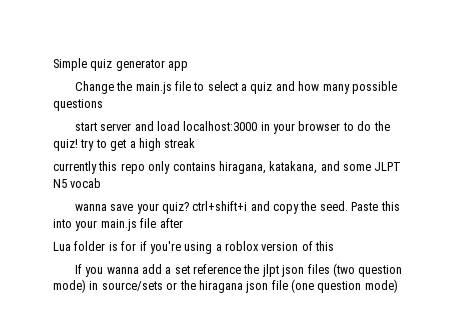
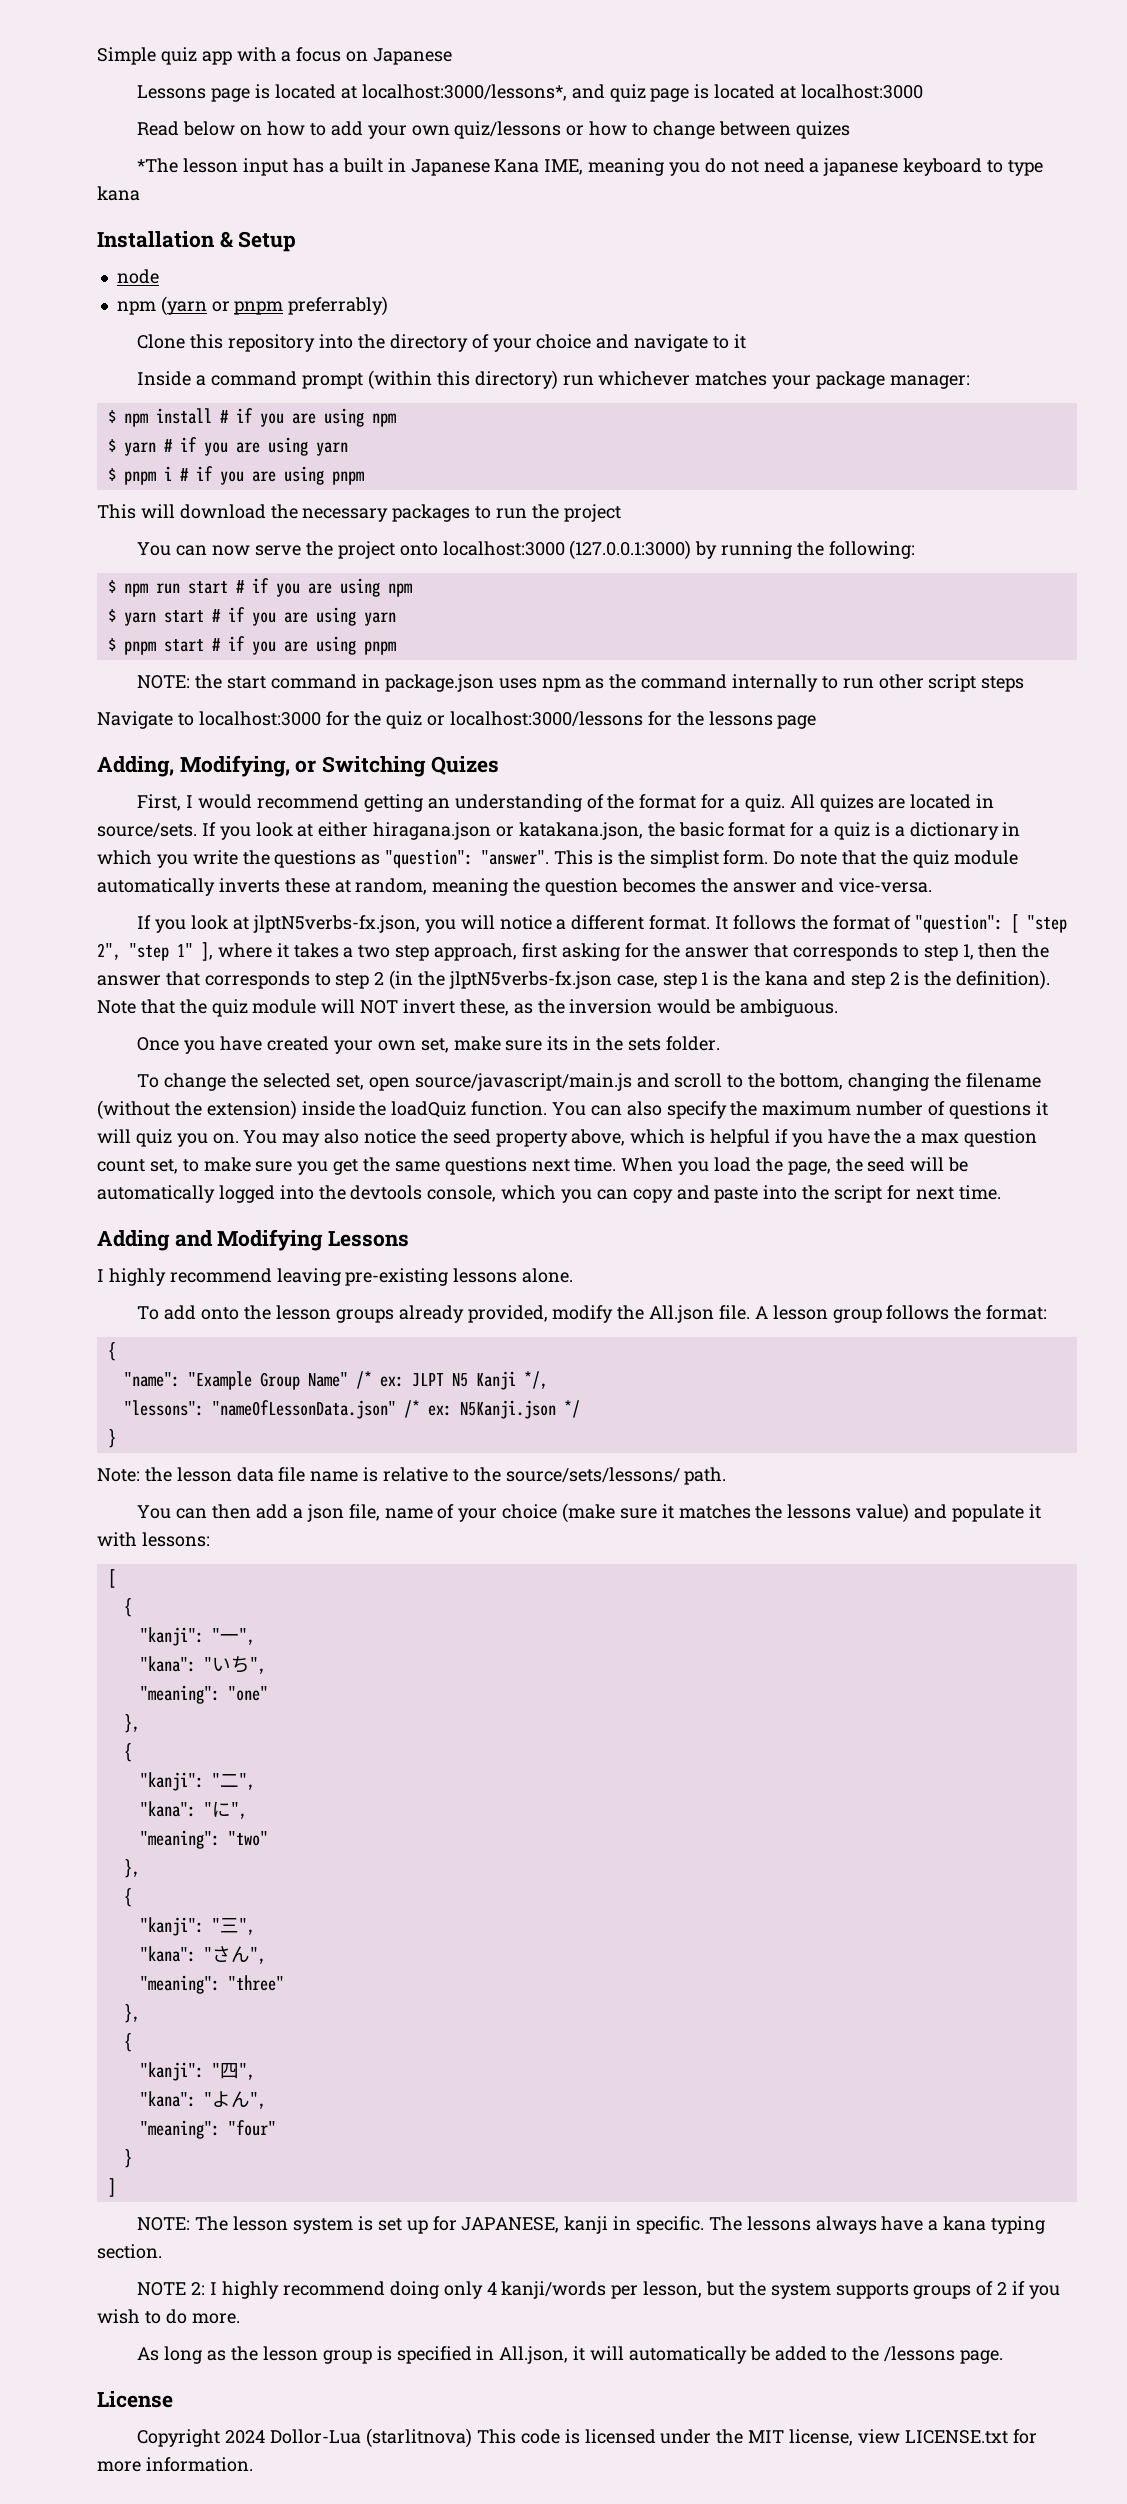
[115,59,165,71] generator -> (197, 56) none
[74,81,397,94] [53,99,103,111] [74,121,390,134] [53,138,196,151] [53,161,402,174] [53,178,102,188] [74,201,400,214] [53,218,183,231] [53,241,335,254] [74,263,403,277] [53,279,398,293] // Change the main.js file to select a quiz and how many possible questions // start server and load localhost:3000 in your browser to do the quiz! try to get a high streak // currently this repo only contains hiragana, katakana, and some JLPT N5 vocab // wanna save your quiz? ctrl+shift+i and copy the seed. Paste this into your main.js file after // Lua folder is for if you're using a roblox version of this // If you wanna add a set reference the jlpt json files (two question mode) in source/sets or the hiragana json file (one question mode) -> [236,47,453,65] [137,84,923,102] [137,121,850,139] [137,158,1043,176] [97,186,140,201] [97,231,297,252] [116,269,159,284] [116,296,389,316] [137,334,746,352] [137,370,970,390] [107,408,396,427] [107,437,348,456] [107,466,364,485] [97,504,621,522] [137,540,915,560] [107,578,412,597] [107,607,396,626] [107,636,396,655] [137,674,1025,692] [97,711,817,729] [97,755,499,777] [137,794,995,812] [97,822,1021,840] [97,849,1018,868] [97,878,933,896] [137,914,1068,933] [97,942,1050,961] [97,970,1051,990] [97,999,839,1017] [137,1036,720,1054] [137,1073,1041,1091] [97,1100,1048,1120] [97,1129,1038,1147] [97,1157,969,1175] [97,1185,1001,1203] [97,1229,410,1251] [97,1268,574,1286] [137,1305,1048,1323] [107,1342,116,1361] [123,1371,548,1390] [123,1400,580,1419] [107,1429,116,1448] [97,1467,727,1485] [137,1503,1041,1523] [97,1532,210,1547] [107,1569,116,1588] [123,1598,132,1617] [139,1627,255,1646] [139,1656,266,1674] [139,1685,268,1704] [123,1714,140,1733] [123,1743,132,1762] [139,1772,255,1791] [139,1801,247,1819] [139,1830,268,1849] [123,1859,140,1878] [123,1888,132,1907] [139,1917,255,1936] [139,1946,266,1964] [139,1975,284,1994] [123,2004,140,2023] [123,2033,132,2052] [139,2062,255,2081] [139,2091,266,2109] [139,2120,276,2139] [123,2149,132,2168] [107,2178,116,2197] [137,2216,1045,2234] [97,2244,162,2259] [137,2281,1060,2299] [97,2309,240,2324] [137,2346,1003,2364] [97,2391,173,2408] [137,2428,1037,2448] [97,2457,253,2472] with a focus on Japanese // Lessons page is located at localhost:3000/lessons*, and quiz page is located at localhost:3000 // Read below on how to add your own quiz/lessons or how to change between quizes // *The lesson input has a built in Japanese Kana IME, meaning you do not need a japanese keyboard to type kana // Installation & Setup // node // npm (yarn or pnpm preferrably) // Clone this repository into the directory of your choice and navigate to it // Inside a command prompt (within this directory) run whichever matches your package manager: // $ npm install # if you are using npm // $ yarn # if you are using yarn // $ pnpm i # if you are using pnpm // This will download the necessary packages to run the project // You can now serve the project onto localhost:3000 (127.0.0.1:3000) by running the following: // $ npm run start # if you are using npm // $ yarn start # if you are using yarn // $ pnpm start # if you are using pnpm // NOTE: the start command in package.json uses npm as the command internally to run other script steps // Navigate to localhost:3000 for the quiz or localhost:3000/lessons for the lessons page // Adding, Modifying, or Switching Quizes // First, I would recommend getting an understanding of the format for a quiz. All quizes are located in source/sets. If you look at either hiragana.json or katakana.json, the basic format for a quiz is a dictionary in which you write the questions as "question": "answer". This is the simplist form. Do note that the quiz module automatically inverts these at random, meaning the question becomes the answer and vice-versa. // If you look at jlptN5verbs-fx.json, you will notice a different format. It follows the format of "question": [ "step 2", "step 1" ], where it takes a two step approach, first asking for the answer that corresponds to step 1, then the answer that corresponds to step 2 (in the jlptN5verbs-fx.json case, step 1 is the kana and step 2 is the definition). Note that the quiz module will NOT invert these, as the inversion would be ambiguous. // Once you have created your own set, make sure its in the sets folder. // To change the selected set, open source/javascript/main.js and scroll to the bottom, changing the filename (without the extension) inside the loadQuiz function. You can also specify the maximum number of questions it will quiz you on. You may also notice the seed property above, which is helpful if you have the a max question count set, to make sure you get the same questions next time. When you load the page, the seed will be automatically logged into the devtools console, which you can copy and paste into the script for next time. // Adding and Modifying Lessons // I highly recommend leaving pre-existing lessons alone. // To add onto the lesson groups already provided, modify the All.json file. A lesson group follows the format: // { // "name": "Example Group Name" /* ex: JLPT N5 Kanji */, // "lessons": "nameOfLessonData.json" /* ex: N5Kanji.json */ // } // Note: the lesson data file name is relative to the source/sets/lessons/ path. // You can then add a json file, name of your choice (make sure it matches the lessons value) and populate it with lessons: // [ // { // "kanji": "一", // "kana": "いち", // "meaning": "one" // }, // { // "kanji": "二", // "kana": "に", // "meaning": "two" // }, // { // "kanji": "三", // "kana": "さん", // "meaning": "three" // }, // { // "kanji": "四", // "kana": "よん", // "meaning": "four" // } // ] // NOTE: The lesson system is set up for JAPANESE, kanji in specific. The lessons always have a kana typing section. // NOTE 2: I highly recommend doing only 4 kanji/words per lesson, but the system supports groups of 2 if you wish to do more. // As long as the lesson group is specified in All.json, it will automatically be added to the /lessons page. // License // Copyright 2024 Dollor-Lua (starlitnova) This code is licensed under the MIT license, view LICENSE.txt for more information.

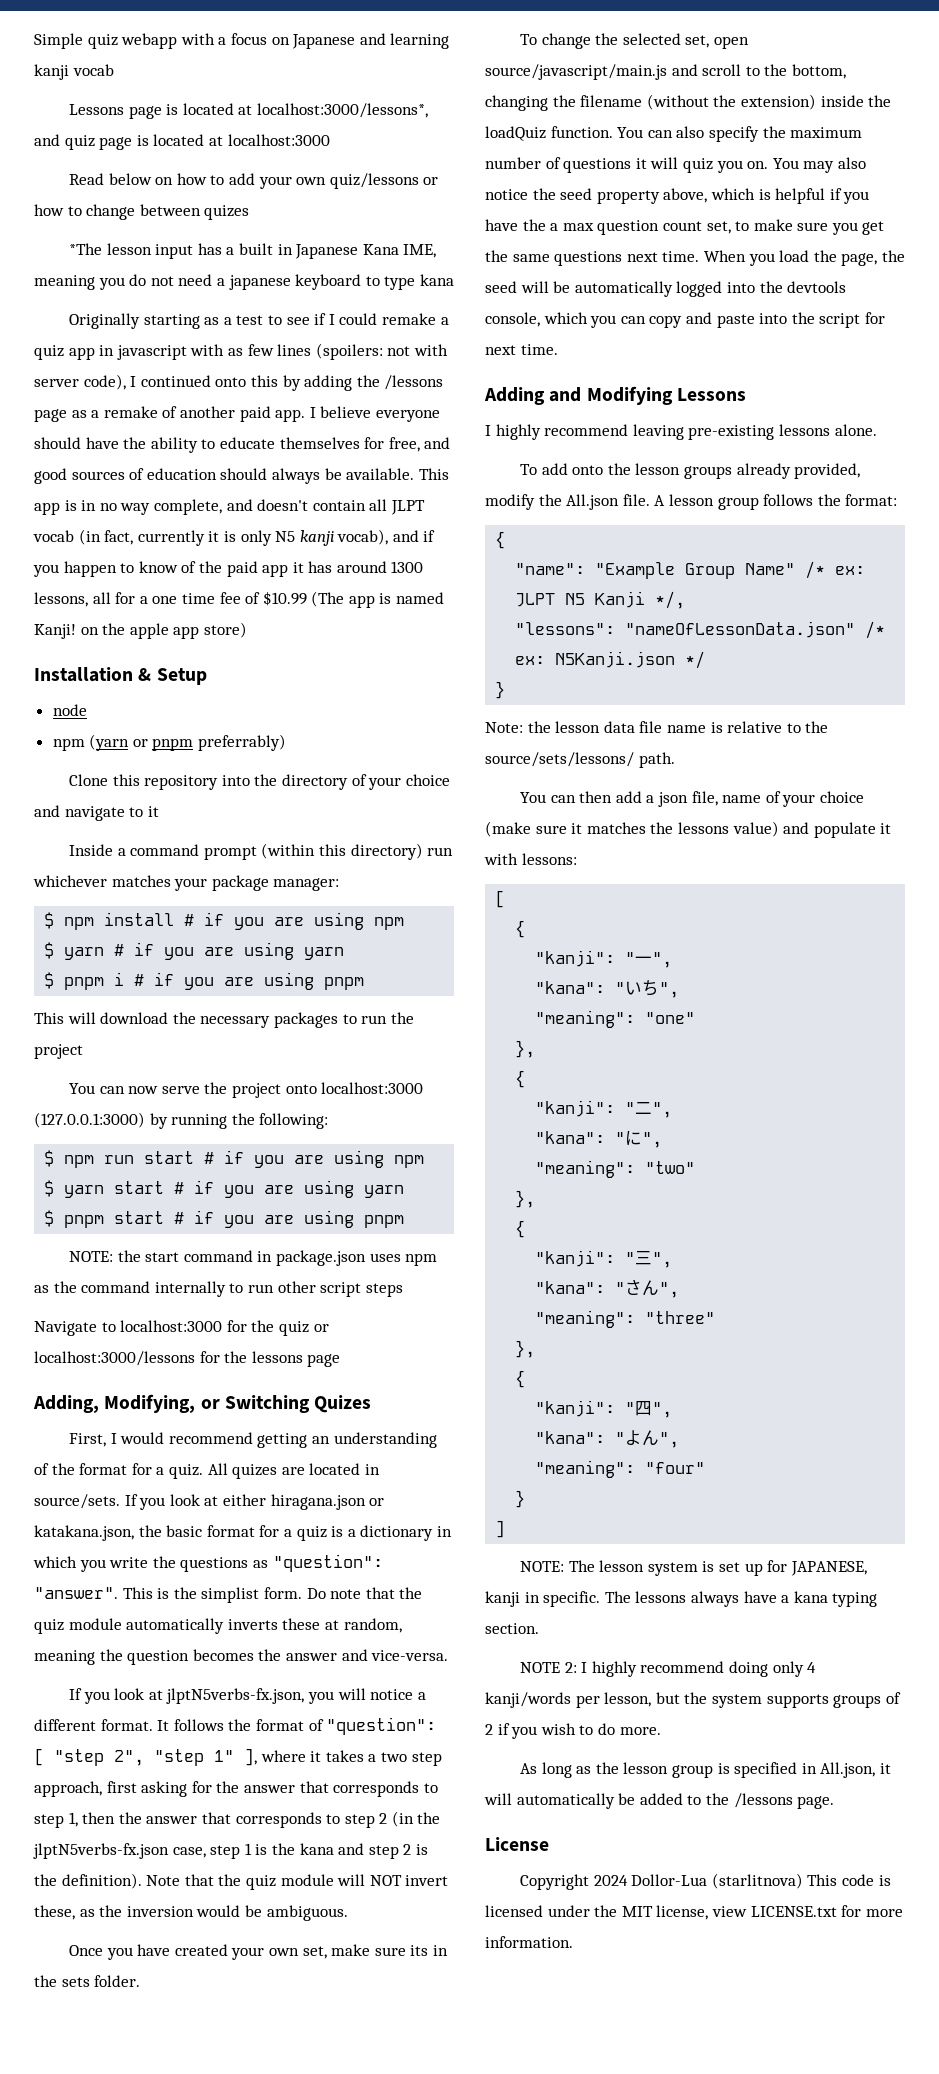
[201,51,232,65] app -> [121,33,178,49] webapp
(453, 56) none -> [359,33,450,49] [34,64,114,80] and learning kanji vocab
(140, 193) none -> [69,313,449,329] [34,343,448,360] [34,374,444,391] [34,406,440,422] [34,437,451,453] [34,468,449,484] [34,499,425,515] [33,529,436,546] [33,561,424,577] [34,591,445,608] [34,622,247,639] // Originally starting as a test to see if I could remake a quiz app in javascript with as few lines (spoilers: not with server code), I continued onto this by adding the /lessons page as a remake of another paid app. I believe everyone should have the ability to educate themselves for free, and good sources of education should always be available. This app is in no way complete, and doesn't contain all JLPT vocab (in fact, currently it is only N5 kanji vocab), and if you happen to know of the paid app it has around 1300 lessons, all for a one time fee of $10.99 (The app is named Kanji! on the apple app store)

